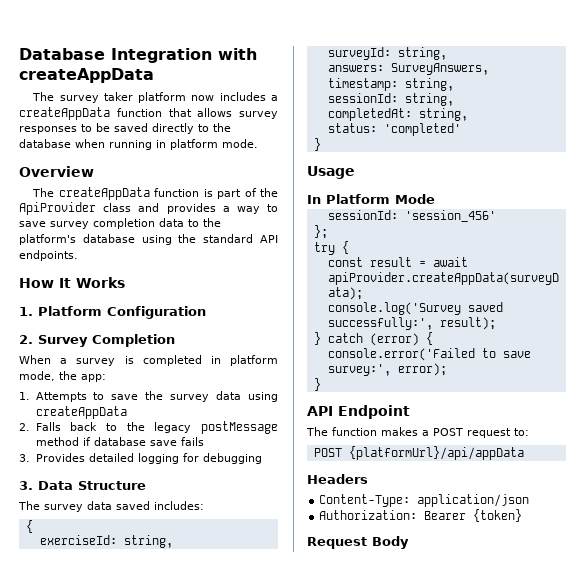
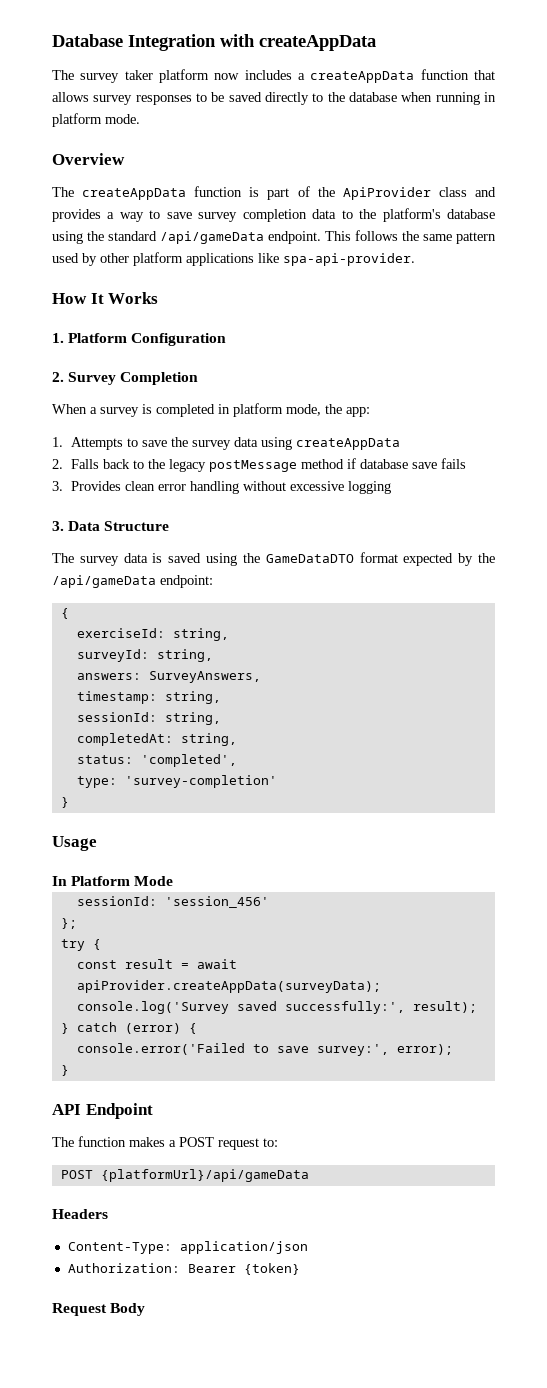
[260,235,278,243] [19,250,78,261] API endpoints. -> [160,230,496,244] [52,252,415,266] /api/gameData endpoint. This follows the same pattern used by other platform applications like spa-api-provider.
[88,453,134,462] detailed -> [124,481,344,494] clean error handling without excessive
[182,453,262,464] for debugging -> (391, 487) none
[116,501,204,510] saved includes: -> [152,552,495,566] [52,575,213,588] is saved using the GameDataDTO format expected by the /api/gameData endpoint:
[383,123,461,136] 'completed' -> [140,754,237,767] [76,775,277,788] 'completed', // type: 'survey-completion'
[348,446,524,460] {platformUrl}/api/appData -> [100,1169,309,1182] {platformUrl}/api/gameData

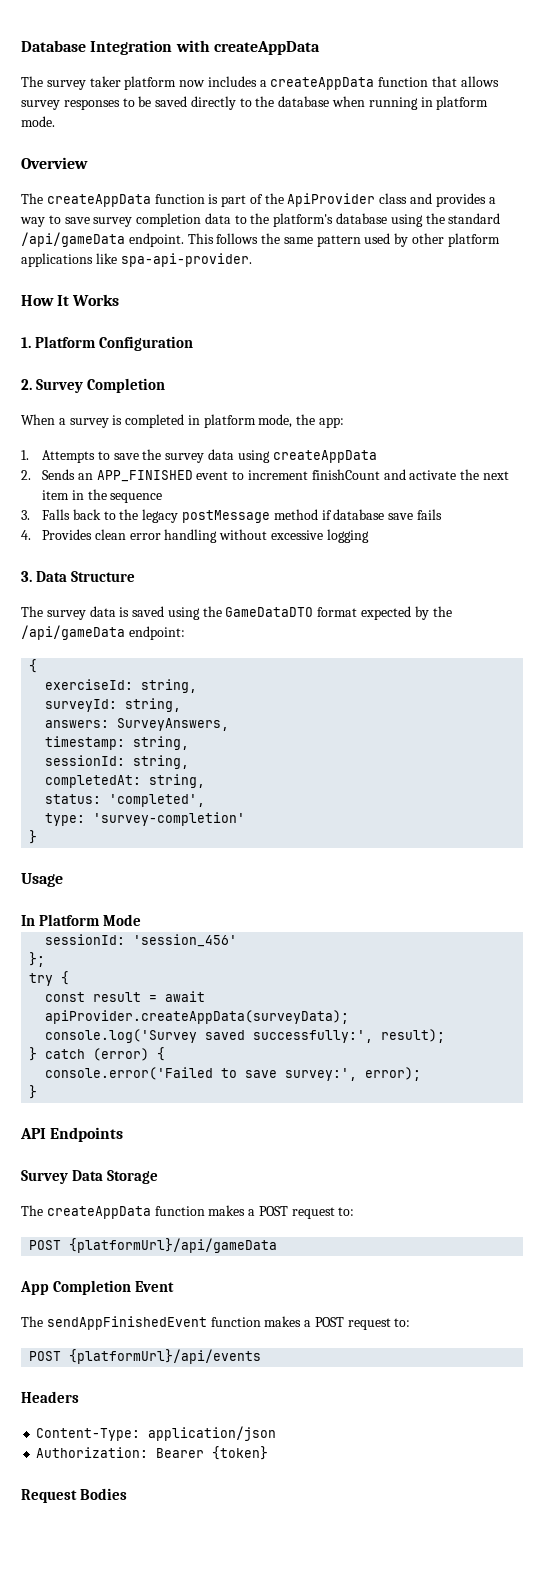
(63, 464) none -> [42,469,509,482] [42,489,163,503] [21,510,30,520] Sends an APP_FINISHED event to increment finishCount and activate the next item in the sequence // 3.
[52,481,63,491] 3. -> [21,530,31,540] 4.
[85,1103,153,1119] [52,1137,74,1147] Endpoint // The -> [50,1127,124,1142] [21,1170,158,1184] [21,1205,151,1219] Endpoints // Survey Data Storage // The createAppData
(309, 1175) none -> [20,1280,174,1295] [21,1316,411,1330] [29,1349,262,1364] // App Completion Event // The sendAppFinishedEvent function makes a POST request to: // POST {platformUrl}/api/events
[110,1303,146,1316] Body -> [79,1488,127,1500] Bodies

